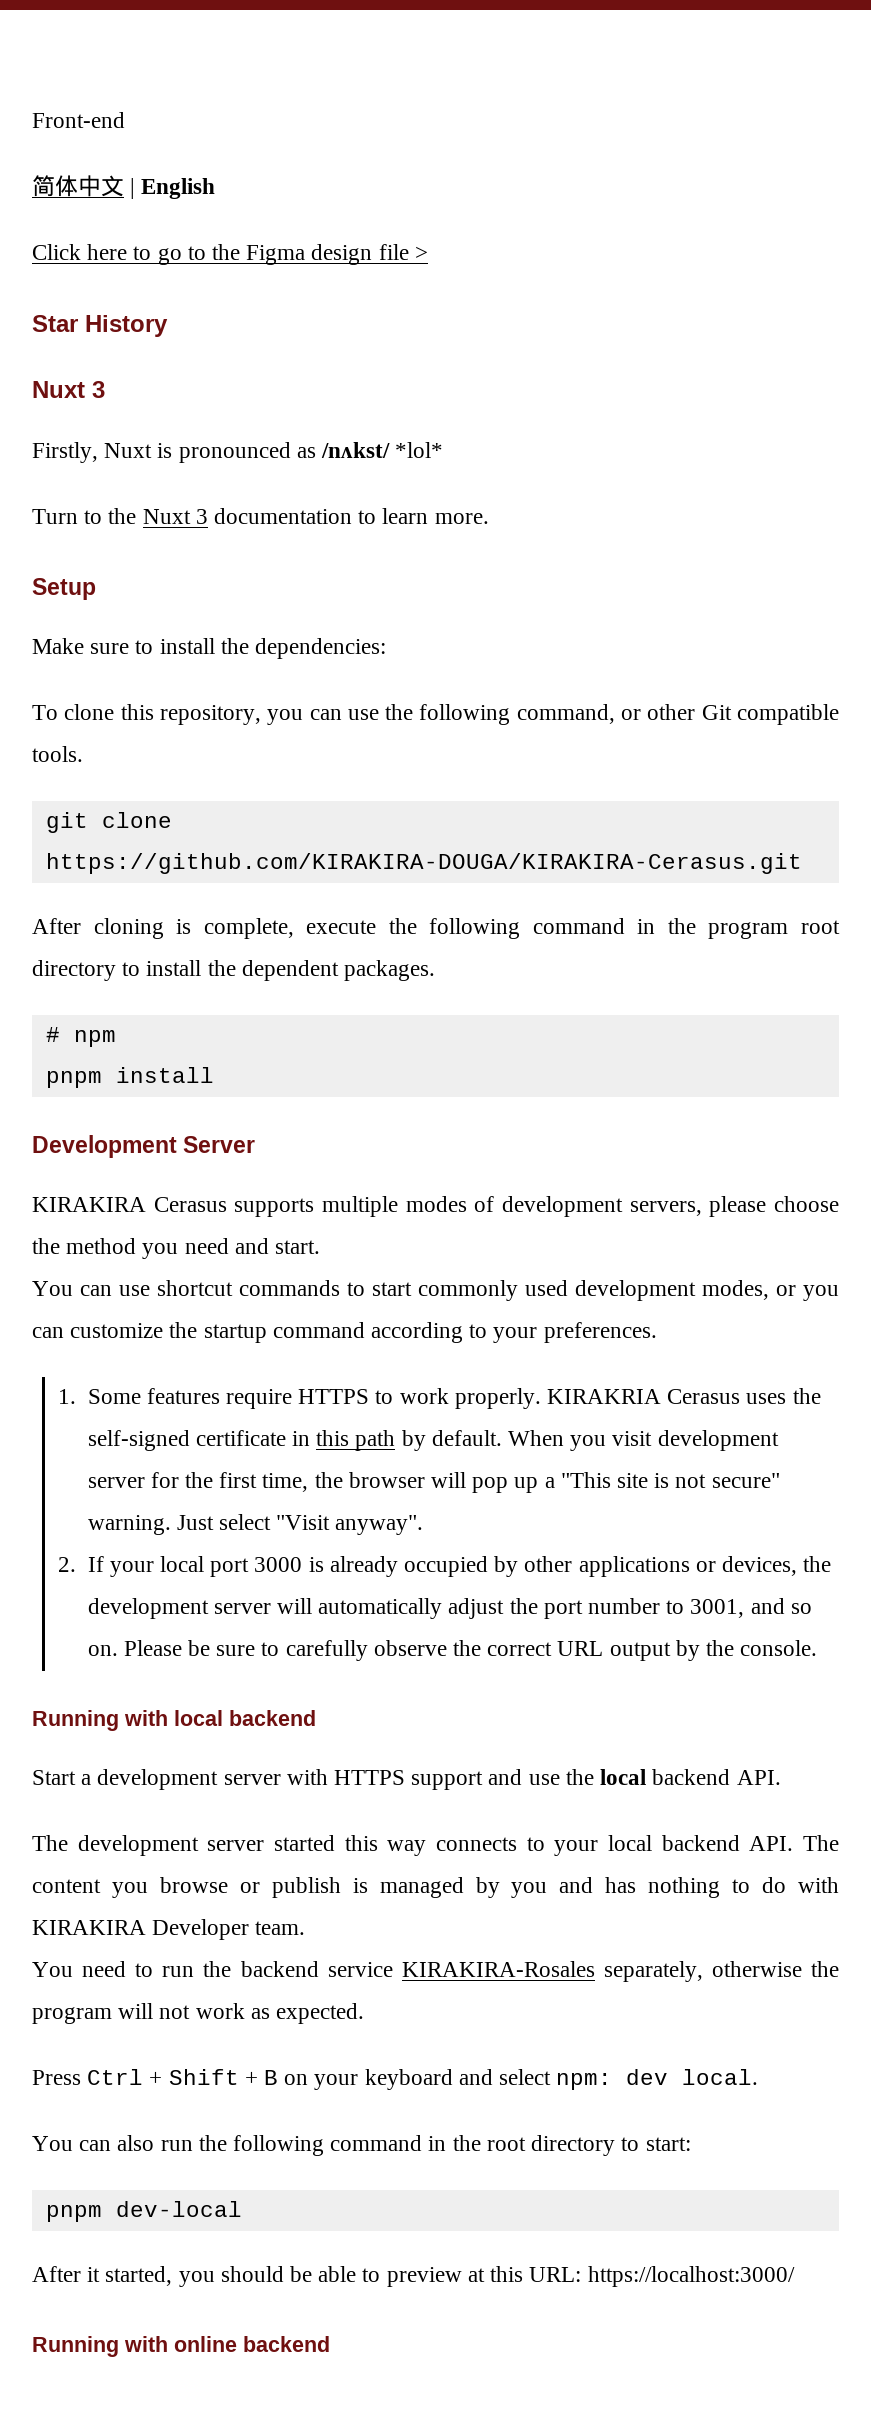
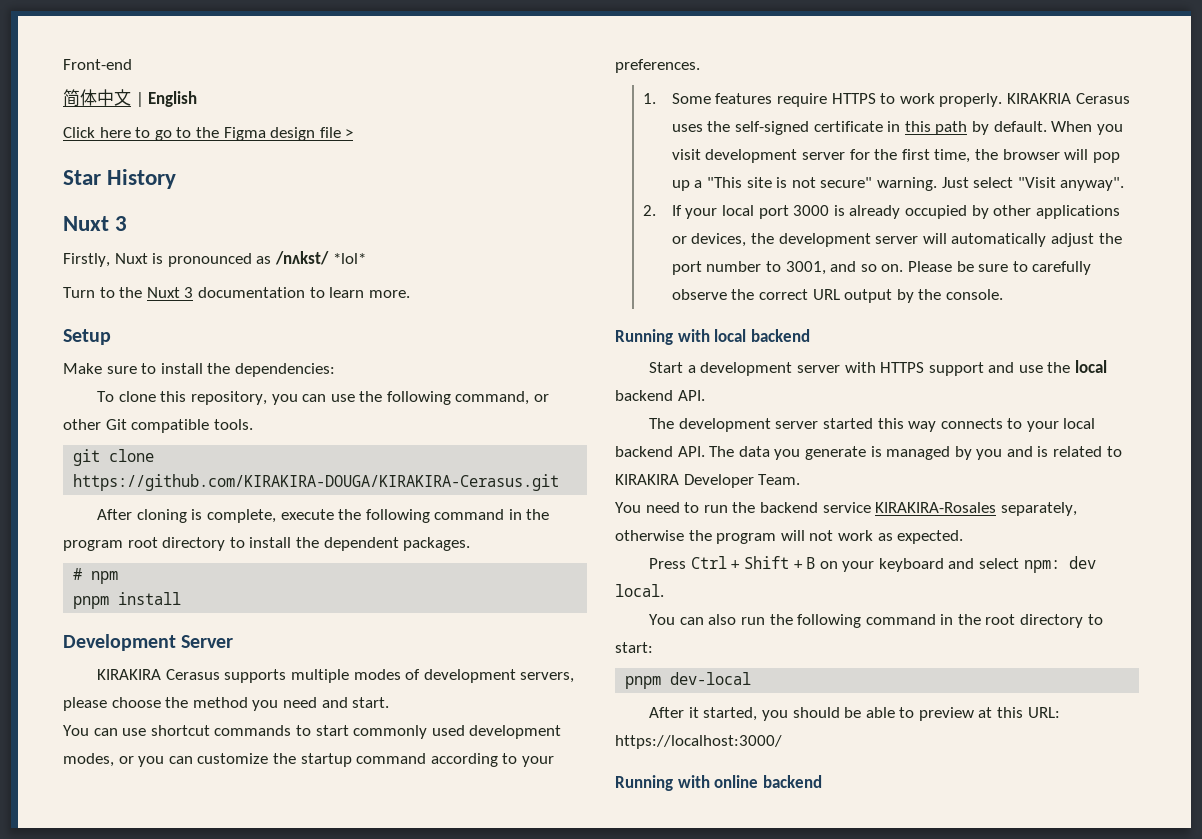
[32,1877,341,1898] content you browse or publish -> [738,446,866,460] data you generate
[605,1877,840,1898] has nothing to do with -> [1037,446,1122,457] is related to
[255,1921,306,1935] team. -> [758,474,801,485] Team.

